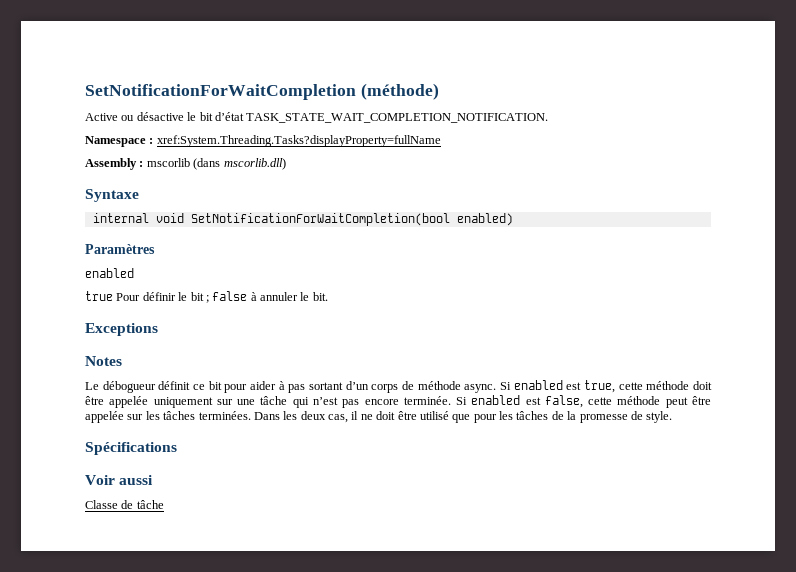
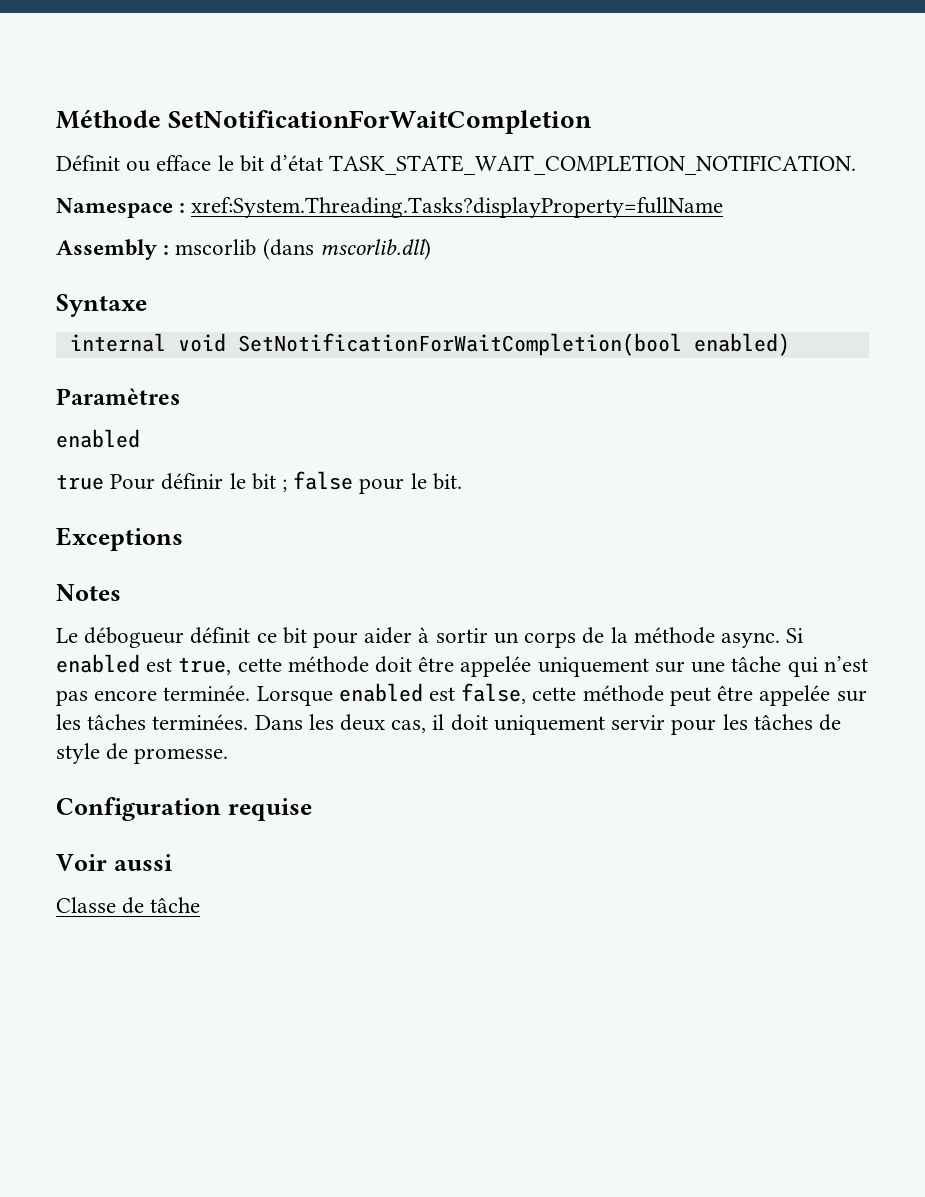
(85, 92) none -> [56,109,161,129] Méthode
[360,83,439,100] [85,112,184,121] (méthode) // Active ou désactive -> [56,155,212,172] // Définit ou efface
[250,292,298,301] à annuler -> [359,478,405,494] pour
[288,381,369,393] pas sortant d’un -> [435,628,519,644] sortir un
(415, 385) none -> [610,627,628,643] la
[456,397,468,405] Si -> [256,686,333,706] Lorsque
[360,411,673,423] [85,442,177,455] ne doit être utilisé que pour les tâches de la promesse de style. // Spécifications -> [450,714,841,735] [56,743,229,764] [56,797,312,821] doit uniquement servir pour les tâches de style de promesse. // Configuration requise

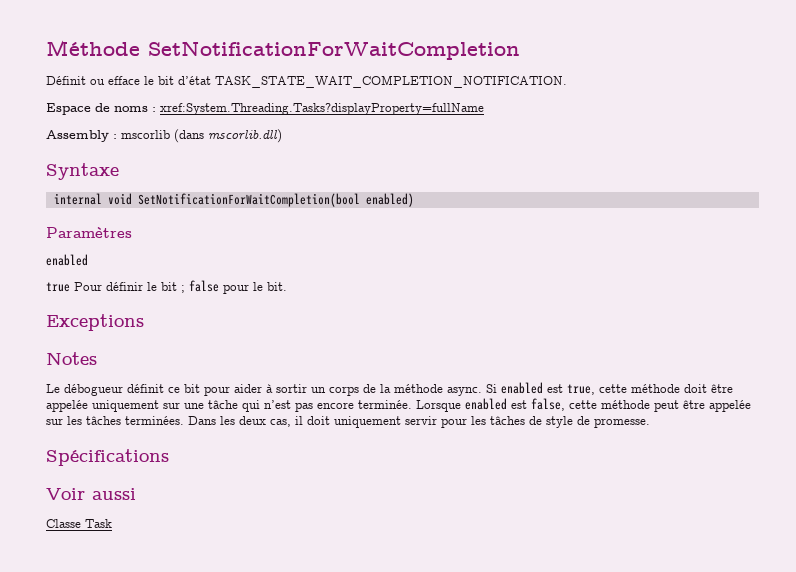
[56,198,173,218] Namespace -> [46,103,148,115] Espace de noms
[56,797,312,821] Configuration requise -> [46,449,169,466] Spécifications
[122,897,201,914] de tâche -> [85,519,112,528] Task

